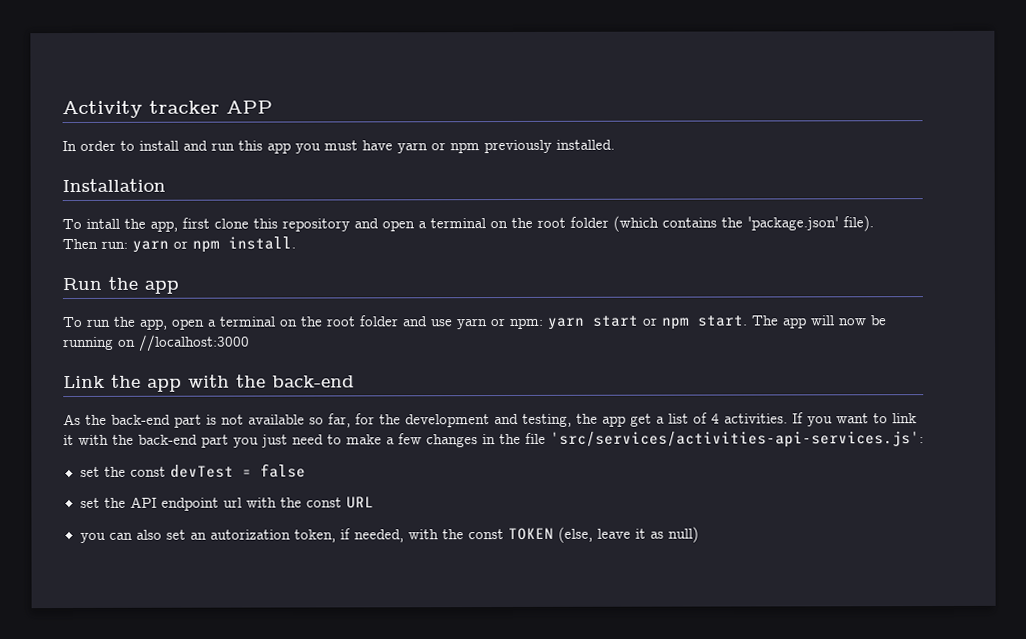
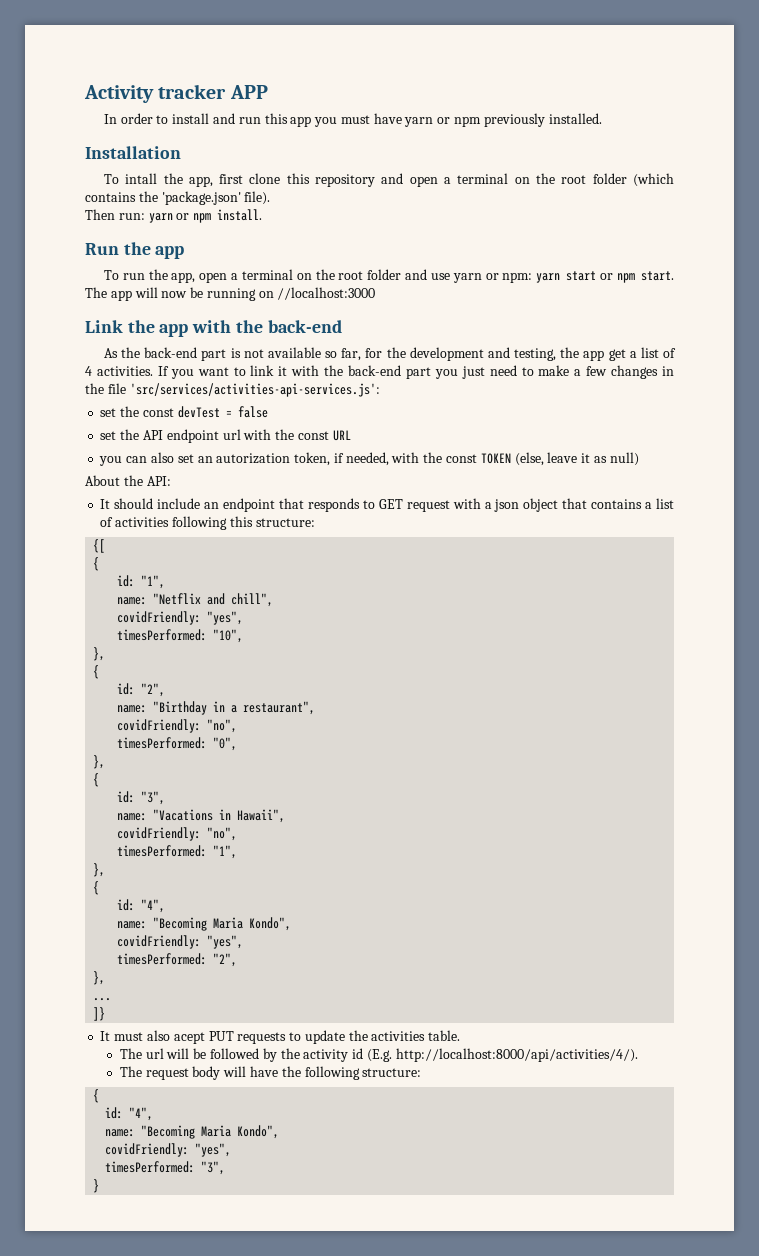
(699, 534) none -> [85,475,171,486] [100,498,674,512] [100,516,315,530] [93,539,106,553] [93,557,100,571] [117,575,166,589] [117,593,274,607] [117,611,244,625] [117,629,244,643] [93,647,106,661] [93,665,100,679] [117,683,166,697] [117,701,316,715] [117,719,238,733] [117,737,238,751] [93,755,106,769] [93,773,100,787] [117,791,166,805] [117,809,286,823] [117,827,238,841] [117,845,238,859] [93,863,106,877] [93,881,100,895] [117,899,166,913] [117,917,292,931] [117,935,244,949] [117,953,238,967] [93,971,106,985] [93,998,112,1001] [93,1007,106,1021] [100,1030,461,1044] [119,1048,638,1062] [119,1066,422,1080] [93,1089,100,1103] [105,1107,154,1121] [105,1125,280,1139] [105,1143,232,1157] [105,1161,226,1175] [93,1179,100,1193] // About the API: // It should include an endpoint that responds to GET request with a json object that contains a list of activities following this structure: // {[ // { // id: "1", // name: "Netflix and chill", // covidFriendly: "yes", // timesPerformed: "10", // }, // { // id: "2", // name: "Birthday in a restaurant", // covidFriendly: "no", // timesPerformed: "0", // }, // { // id: "3", // name: "Vacations in Hawaii", // covidFriendly: "no", // timesPerformed: "1", // }, // { // id: "4", // name: "Becoming Maria Kondo", // covidFriendly: "yes", // timesPerformed: "2", // }, // ... // ]} // It must also acept PUT requests to update the activities table. // The url will be followed by the activity id (E.g. http://localhost:8000/api/activities/4/). // The request body will have the following structure: // { // id: "4", // name: "Becoming Maria Kondo", // covidFriendly: "yes", // timesPerformed: "3", // }

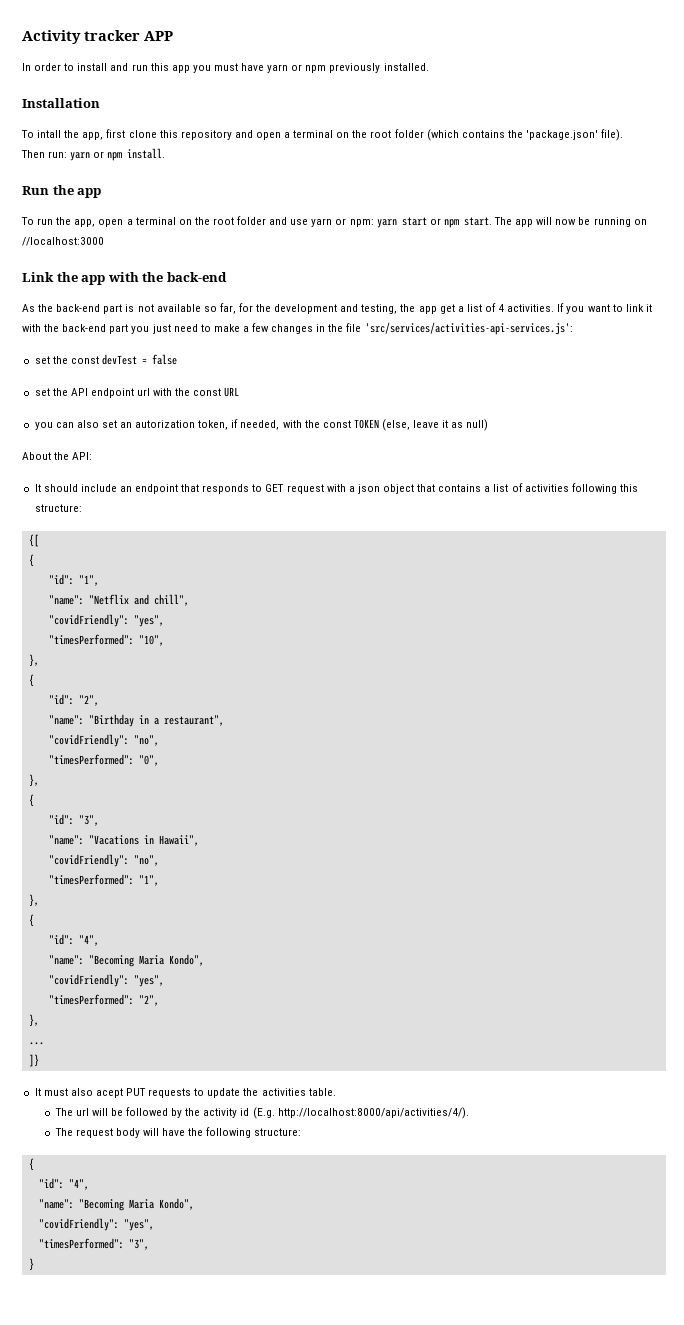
[117,575,166,589] [117,597,148,605] id: "1", // name: -> [48,574,99,586] [48,595,84,605] "id": "1", // "name":
[117,611,244,625] [117,629,208,641] covidFriendly: "yes", // timesPerformed: -> [48,614,164,627] [48,634,134,645] "covidFriendly": "yes", // "timesPerformed":
[117,683,166,697] [117,705,148,713] id: "2", // name: -> [48,694,99,706] [48,715,84,725] "id": "2", // "name":
[117,719,238,733] [117,737,208,749] covidFriendly: "no", // timesPerformed: -> [48,734,159,747] [48,754,134,765] "covidFriendly": "no", // "timesPerformed":
[117,791,166,805] [117,813,148,821] id: "3", // name: -> [48,814,99,826] [48,835,84,845] "id": "3", // "name":
[117,827,238,841] [117,845,208,857] covidFriendly: "no", // timesPerformed: -> [48,854,159,867] [48,874,134,885] "covidFriendly": "no", // "timesPerformed":
[117,899,166,913] [117,917,292,931] [117,935,244,949] [117,953,208,965] id: "4", // name: "Becoming Maria Kondo", // covidFriendly: "yes", // timesPerformed: -> [48,934,99,946] [48,954,204,967] [48,974,164,987] [48,994,134,1005] "id": "4", // "name": "Becoming Maria Kondo", // "covidFriendly": "yes", // "timesPerformed":
[105,1107,154,1121] [105,1125,280,1139] [105,1143,232,1157] [105,1161,196,1173] id: "4", // name: "Becoming Maria Kondo", // covidFriendly: "yes", // timesPerformed: -> [38,1178,89,1190] [38,1198,194,1211] [38,1218,154,1231] [38,1238,124,1249] "id": "4", // "name": "Becoming Maria Kondo", // "covidFriendly": "yes", // "timesPerformed":

